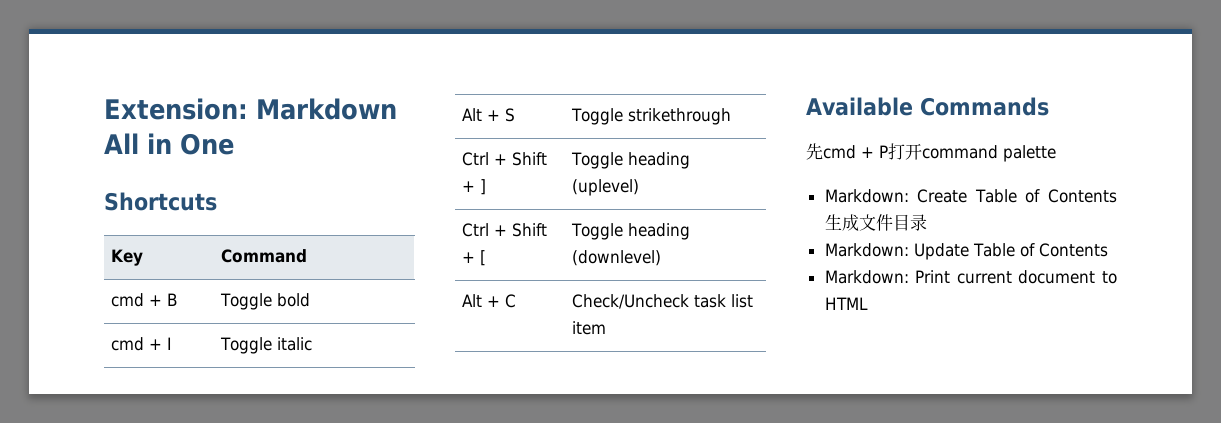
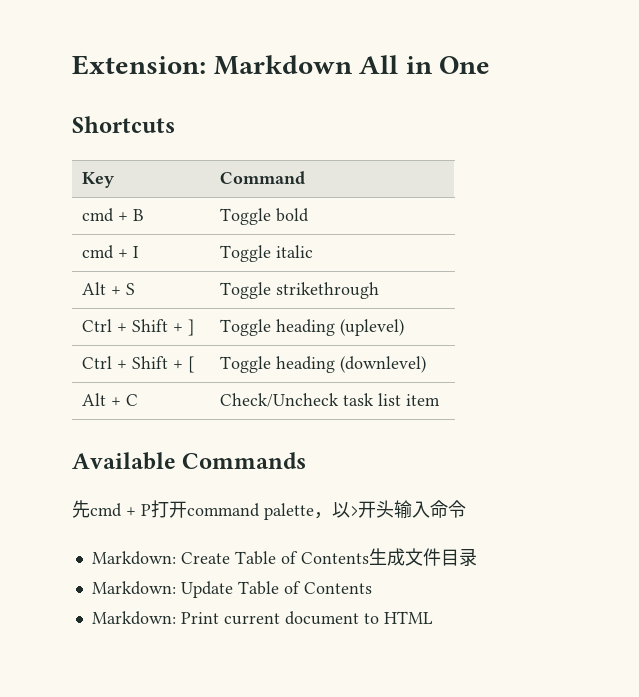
(1056, 153) none -> [314,500,466,519] ，以>开头输入命令

